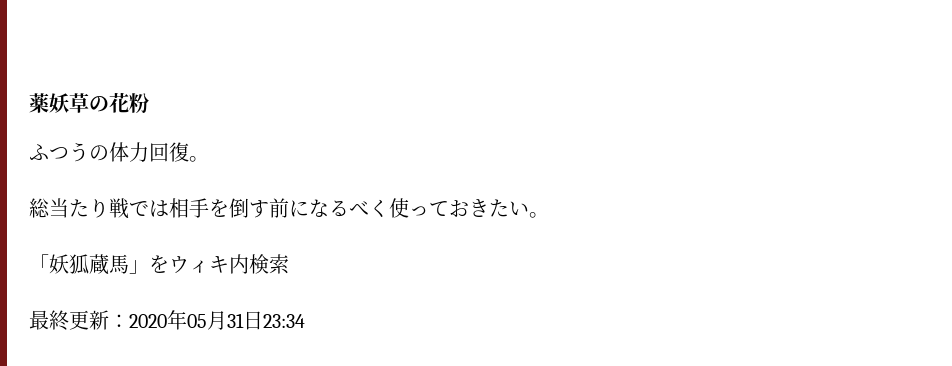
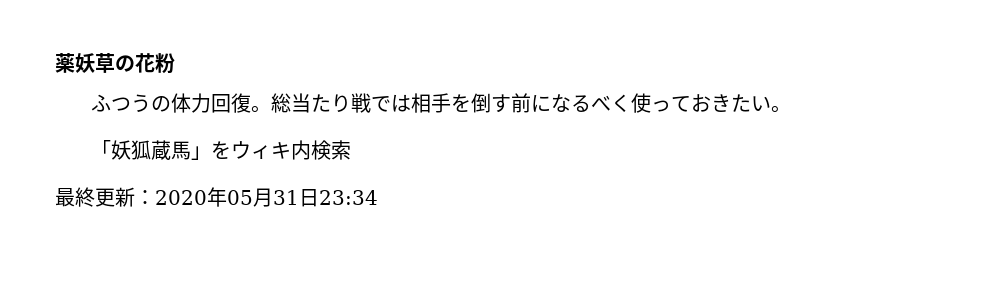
(209, 159) // -> (271, 109) none

